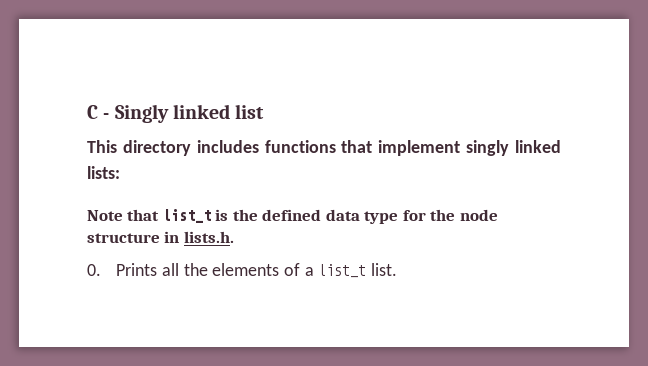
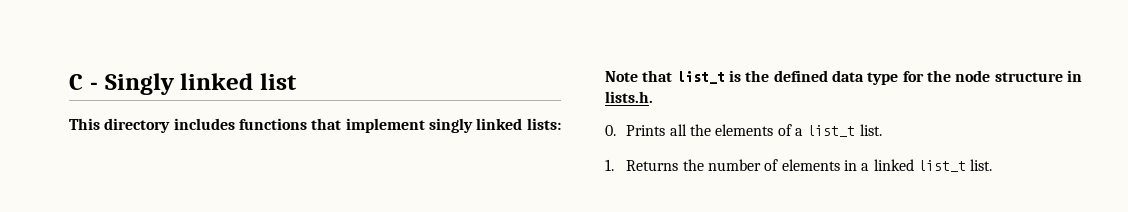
(398, 269) none -> [605,159,993,172] // 1. Returns the number of elements in a linked list_t list.

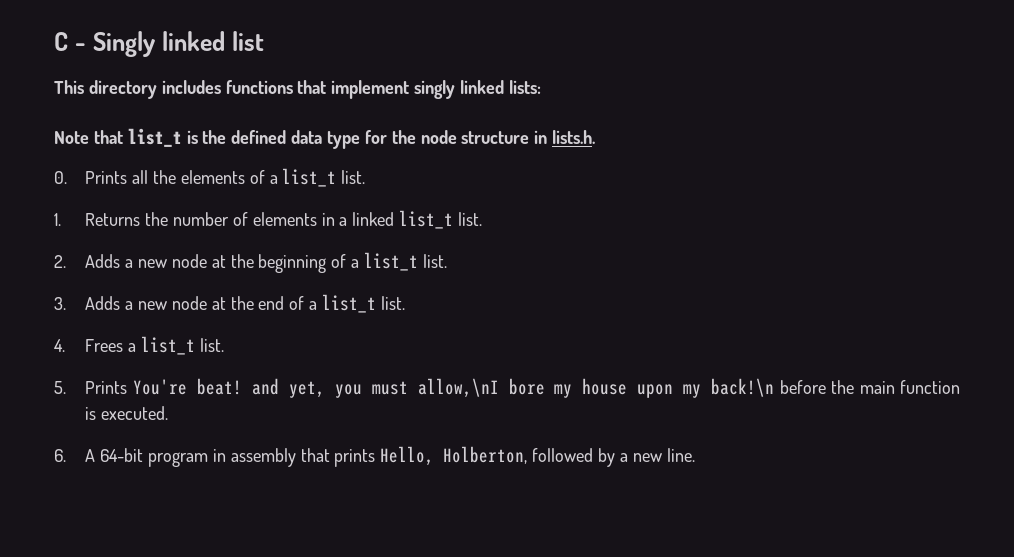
(993, 165) none -> [54,252,447,273] [54,294,405,313] [54,336,224,355] [54,378,960,398] [85,406,169,420] [54,446,695,467] // 2. Adds a new node at the beginning of a list_t list. // 3. Adds a new node at the end of a list_t list. // 4. Frees a list_t list. // 5. Prints You're beat! and yet, you must allow,\nI bore my house upon my back!\n before the main function is executed. // 6. A 64-bit program in assembly that prints Hello, Holberton, followed by a new line.

